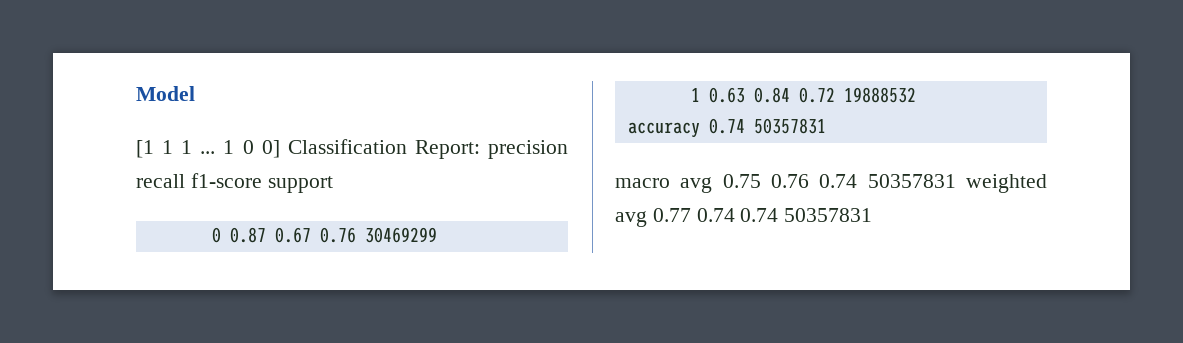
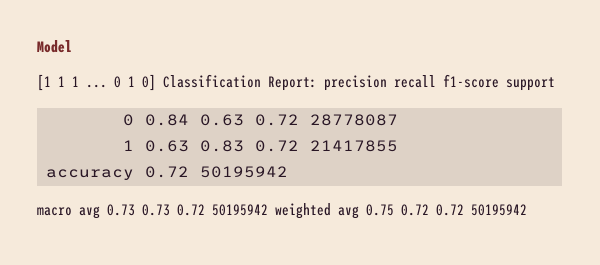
[223,140,254,154] 1 0 -> [114,76,135,88] 0 1
[229,227,437,243] 0.87 0.67 0.76 30469299 -> [145,114,398,126] 0.84 0.63 0.72 28778087
[753,87,916,103] 0.84 0.72 19888532 -> [200,140,398,152] 0.83 0.72 21417855
[708,118,826,134] 0.74 50357831 -> [145,166,288,178] 0.72 50195942
[722,174,1047,193] [615,208,873,227] 0.75 0.76 0.74 50357831 weighted avg 0.77 0.74 0.74 50357831 -> [107,203,527,219] 0.73 0.73 0.72 50195942 weighted avg 0.75 0.72 0.72 50195942

